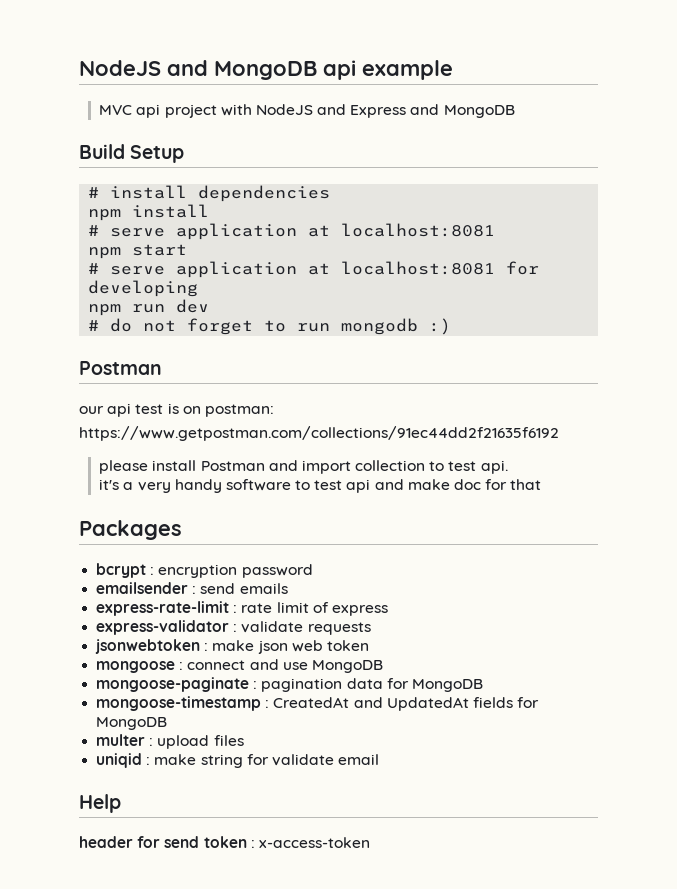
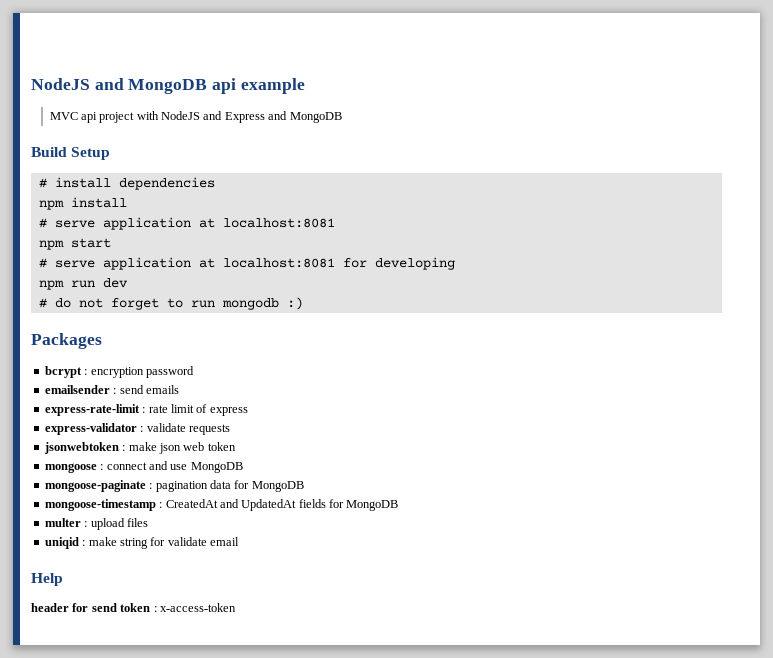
[79,361,162,375] [79,403,274,417] [79,426,559,441] [99,460,508,474] [99,479,542,493] // Postman // our api test is on postman: // https://www.getpostman.com/collections/91ec44dd2f21635f6192 // please install Postman and import collection to test api. // it's a very handy software to test api and make doc for that -> (303, 303) none

